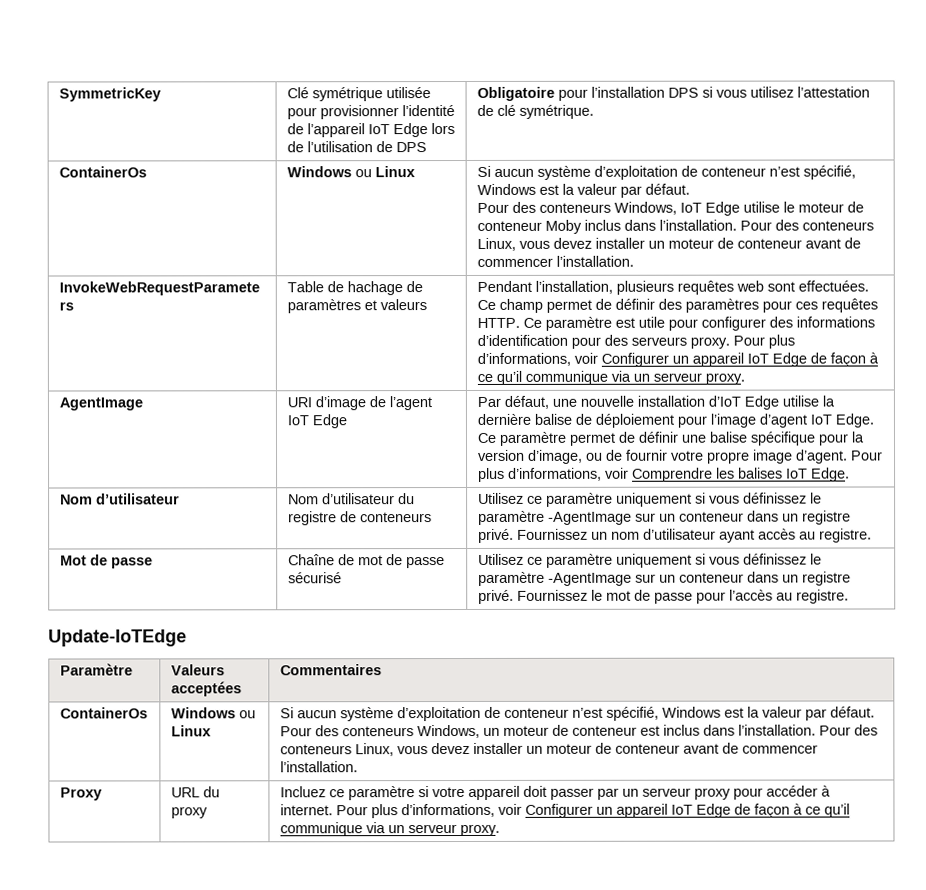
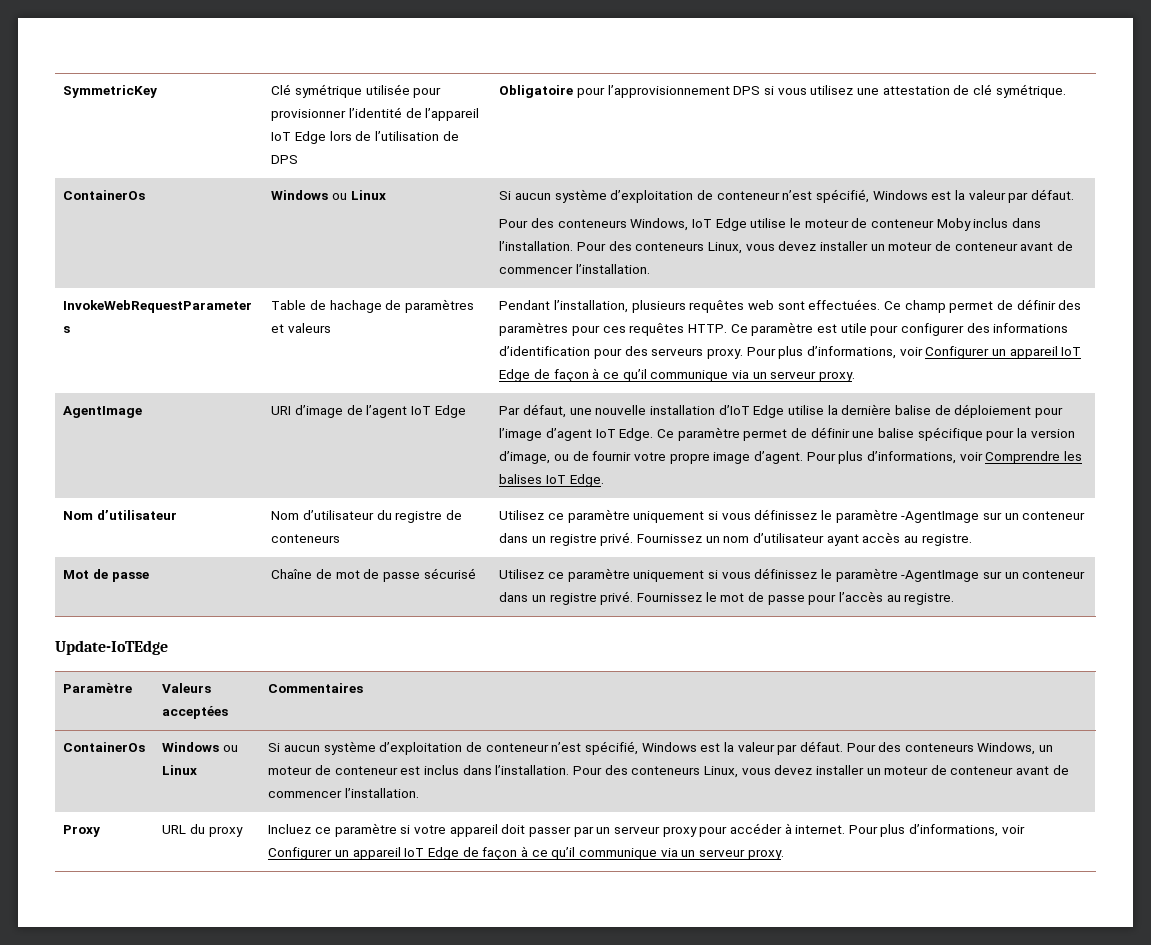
[590,86,665,98] l’installation -> [607,85,730,98] l’approvisionnement
[796,86,870,98] l’attestation -> [857,86,950,95] une attestation

